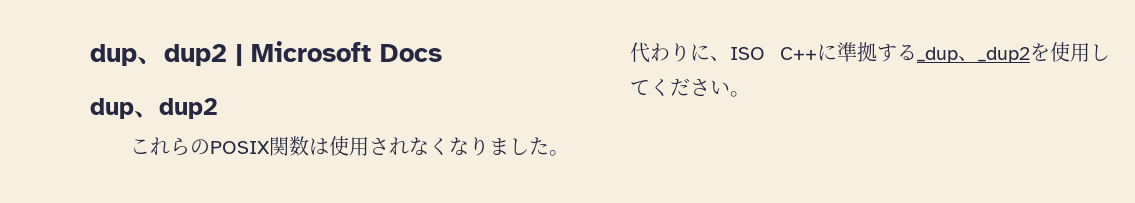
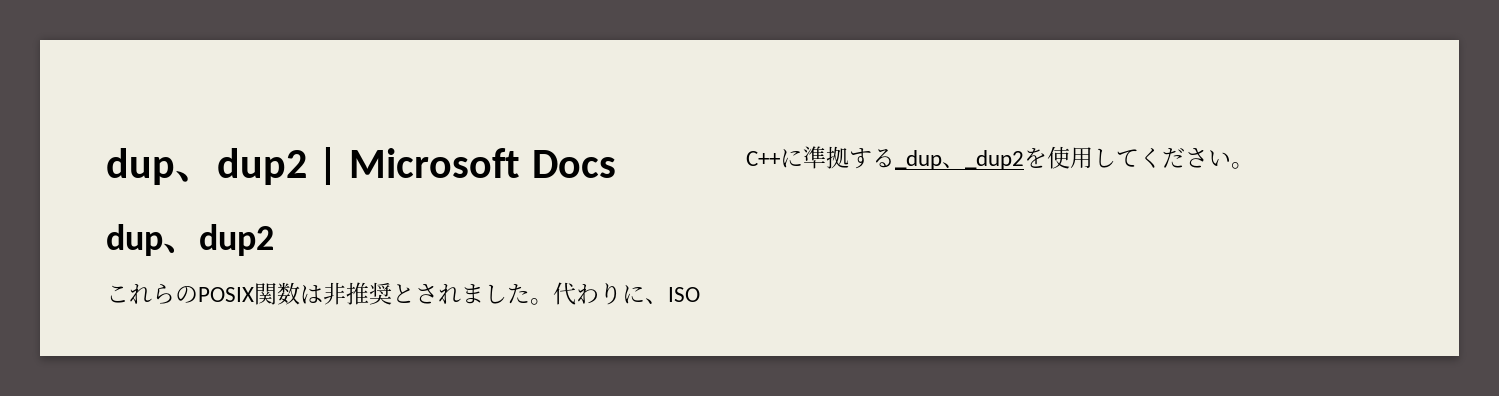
[328,136,489,156] 使用されなくなり -> [323,282,461,305] 非推奨とされ

